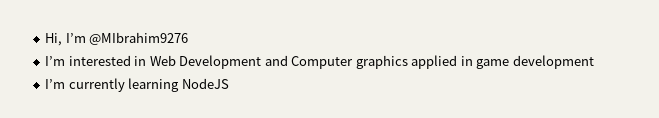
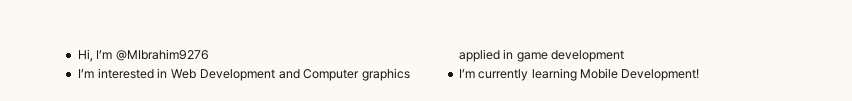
[181,78,229,89] NodeJS -> [579,68,700,81] Mobile Development!

